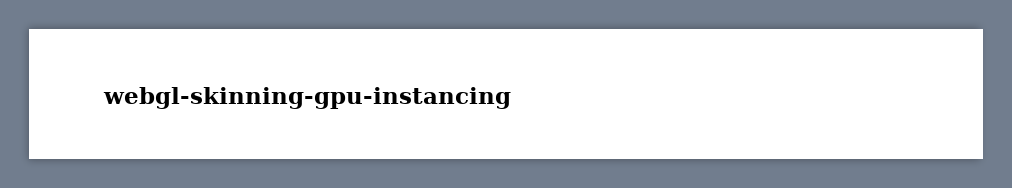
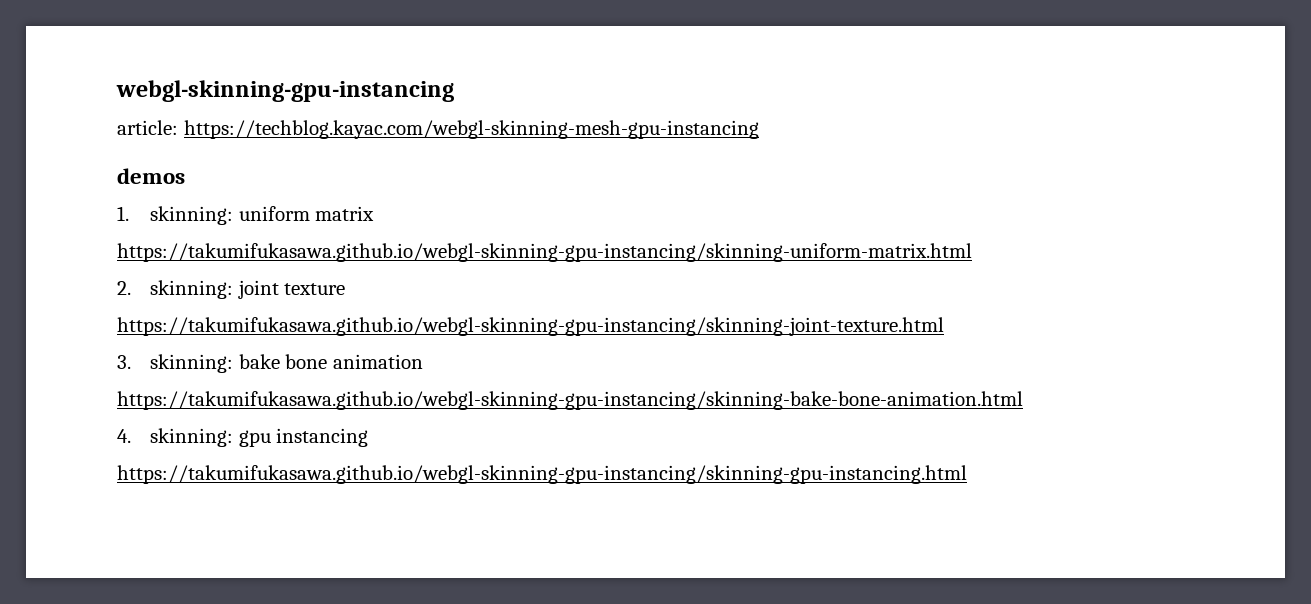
(511, 98) none -> [117,120,759,139] [117,168,185,184] [117,206,375,225] [117,243,972,262] [117,280,346,299] [117,317,944,336] [117,354,423,373] [117,391,1023,410] [117,428,369,447] [117,465,967,484] // article: https://techblog.kayac.com/webgl-skinning-mesh-gpu-instancing // demos // 1. skinning: uniform matrix // https://takumifukasawa.github.io/webgl-skinning-gpu-instancing/skinning-uniform-matrix.html // 2. skinning: joint texture // https://takumifukasawa.github.io/webgl-skinning-gpu-instancing/skinning-joint-texture.html // 3. skinning: bake bone animation // https://takumifukasawa.github.io/webgl-skinning-gpu-instancing/skinning-bake-bone-animation.html // 4. skinning: gpu instancing // https://takumifukasawa.github.io/webgl-skinning-gpu-instancing/skinning-gpu-instancing.html

